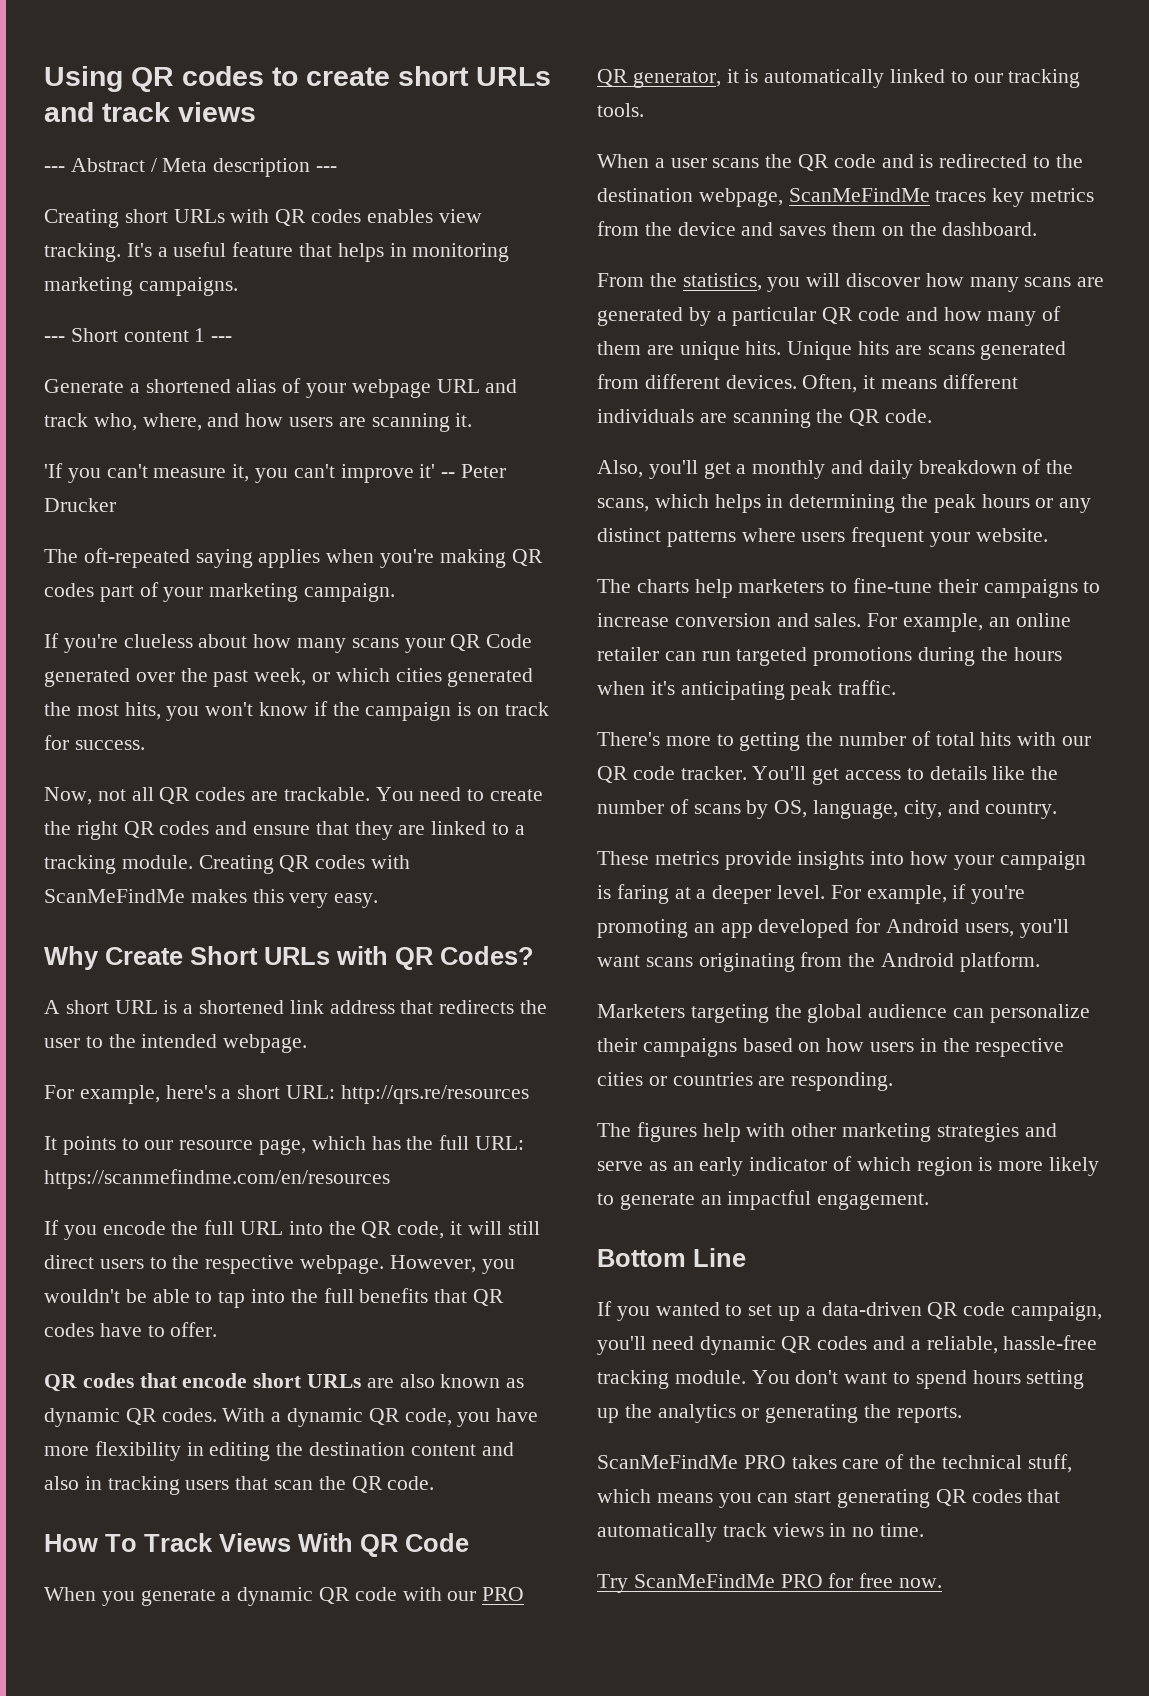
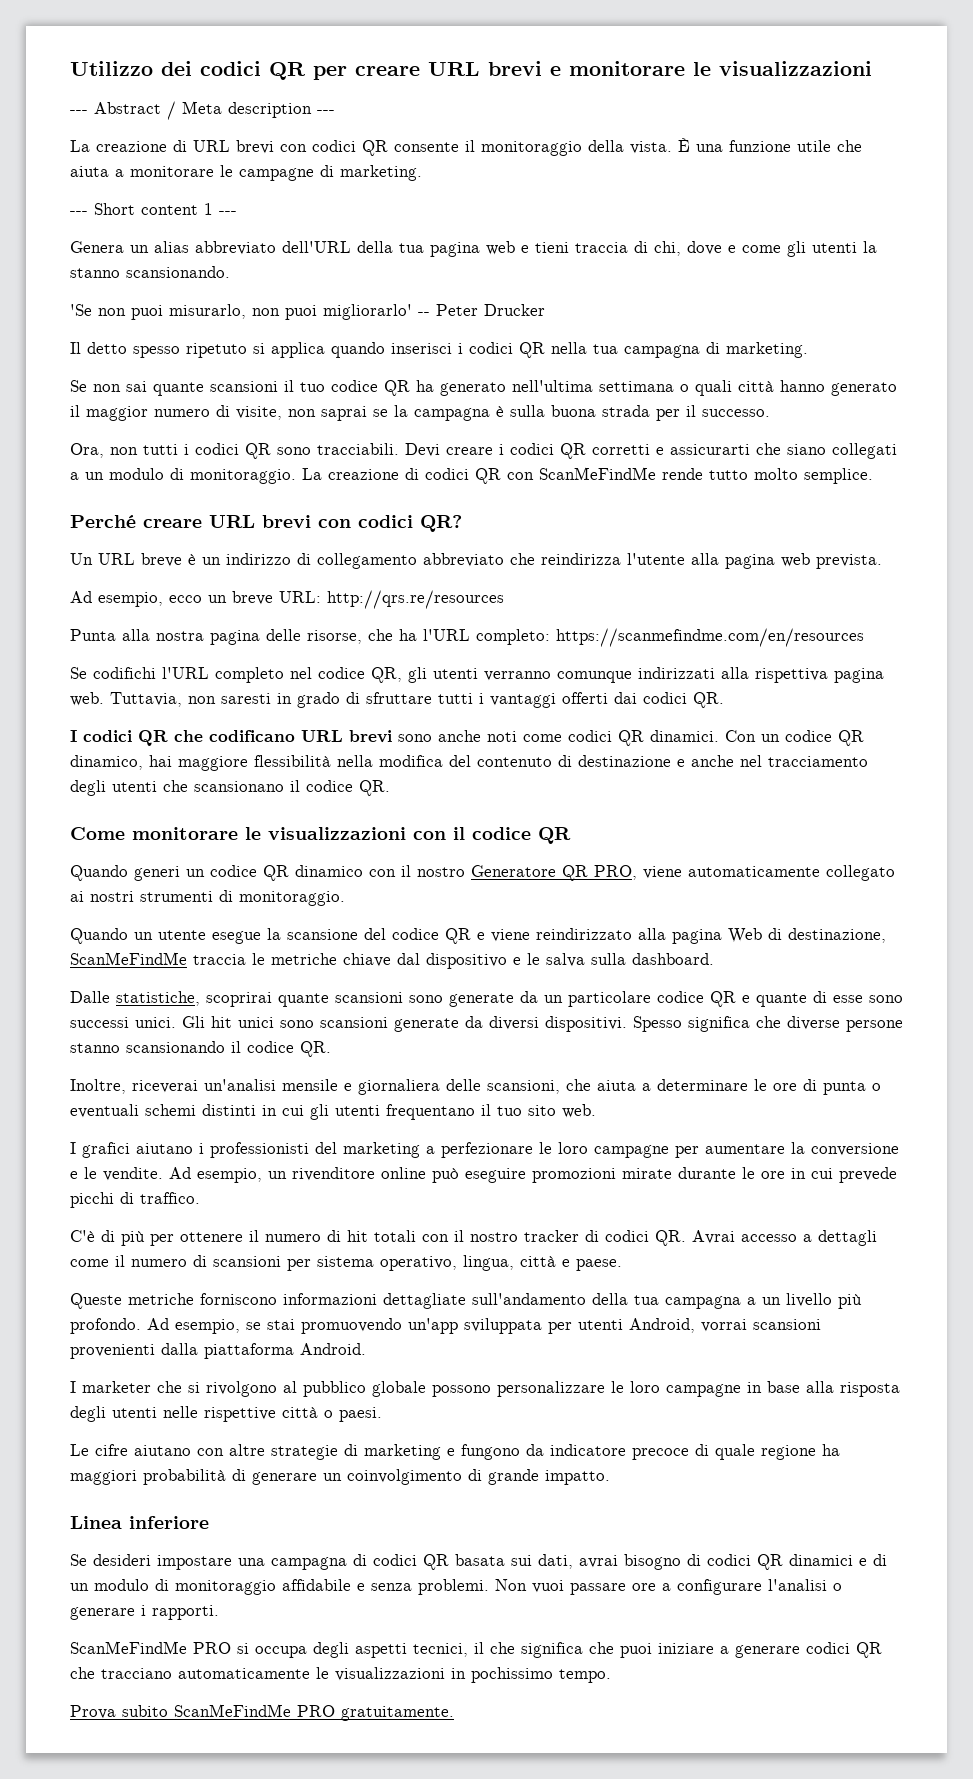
[44,66,551,92] [44,102,256,122] Using QR codes to create short URLs and track views -> [70,61,872,80] Utilizzo dei codici QR per creare URL brevi e monitorare le visualizzazioni
[44,209,482,228] [44,242,510,262] [44,277,238,296] Creating short URLs with QR codes enables view tracking. It's a useful feature that helps in monitoring marketing campaigns. -> [70,138,862,156] [70,165,422,181] La creazione di URL brevi con codici QR consente il monitoraggio della vista. È una funzione utile che aiuta a monitorare le campagne di marketing.
[44,378,518,398] [44,413,473,432] [44,463,507,483] [44,498,116,512] [44,548,543,568] [44,582,396,602] [44,633,533,653] [44,668,534,687] [44,701,549,721] [44,735,145,750] [44,787,544,805] [44,821,525,840] [44,855,411,874] [44,889,379,908] [44,946,534,970] [44,1000,548,1014] [44,1034,308,1053] [44,1085,529,1104] [44,1135,525,1155] [44,1169,390,1189] [44,1220,540,1240] [44,1255,515,1274] [44,1288,505,1308] [44,1322,218,1337] [44,1373,525,1392] [44,1408,539,1427] [44,1441,514,1461] [44,1476,435,1495] [44,1533,469,1557] [44,1587,525,1606] [597,69,1081,88] [597,103,644,117] [597,154,1083,171] [597,188,1095,207] [597,221,1038,236] [597,273,1105,292] [597,306,1062,326] [597,341,1067,360] [597,374,1018,393] [597,409,933,428] [597,459,1074,479] [597,494,1092,513] [597,527,1048,547] [597,578,1101,598] [597,613,1071,632] [597,647,1062,666] [597,680,897,700] [597,731,1092,751] [597,766,1059,785] [597,799,1058,819] [597,851,1086,870] [597,884,1026,904] [597,918,1069,938] [597,952,1040,972] [597,1004,1090,1023] [597,1038,1065,1057] [597,1072,894,1091] [597,1122,1057,1142] [597,1156,1100,1176] [597,1190,930,1210] [597,1248,746,1267] [597,1301,1103,1321] [597,1335,1098,1355] [597,1370,1085,1389] [597,1404,962,1423] [597,1454,1072,1473] [597,1489,1061,1508] [597,1523,925,1542] [597,1573,943,1593] Generate a shortened alias of your webpage URL and track who, where, and how users are scanning it. // 'If you can't measure it, you can't improve it' -- Peter Drucker // The oft-repeated saying applies when you're making QR codes part of your marketing campaign. // If you're clueless about how many scans your QR Code generated over the past week, or which cities generated the most hits, you won't know if the campaign is on track for success. // Now, not all QR codes are trackable. You need to create the right QR codes and ensure that they are linked to a tracking module. Creating QR codes with ScanMeFindMe makes this very easy. // Why Create Short URLs with QR Codes? // A short URL is a shortened link address that redirects the user to the intended webpage. // For example, here's a short URL: http://qrs.re/resources // It points to our resource page, which has the full URL: https://scanmefindme.com/en/resources // If you encode the full URL into the QR code, it will still direct users to the respective webpage. However, you wouldn't be able to tap into the full benefits that QR codes have to offer. // QR codes that encode short URLs are also known as dynamic QR codes. With a dynamic QR code, you have more flexibility in editing the destination content and also in tracking users that scan the QR code. // How To Track Views With QR Code // When you generate a dynamic QR code with our PRO QR generator, it is automatically linked to our tracking tools. // When a user scans the QR code and is redirected to the destination webpage, ScanMeFindMe traces key metrics from the device and saves them on the dashboard. // From the statistics, you will discover how many scans are generated by a particular QR code and how many of them are unique hits. Unique hits are scans generated from different devices. Often, it means different individuals are scanning the QR code. // Also, you'll get a monthly and daily breakdown of the scans, which helps in determining the peak hours or any distinct patterns where users frequent your website. // The charts help marketers to fine-tune their campaigns to increase conversion and sales. For example, an online retailer can run targeted promotions during the hours when it's anticipating peak traffic. // There's more to getting the number of total hits with our QR code tracker. You'll get access to details like the number of scans by OS, language, city, and country. // These metrics provide insights into how your campaign is faring at a deeper level. For example, if you're promoting an app developed for Android users, you'll want scans originating from the Android platform. // Marketers targeting the global audience can personalize their campaigns based on how users in the respective cities or countries are responding. // The figures help with other marketing strategies and serve as an early indicator of which region is more likely to generate an impactful engagement. // Bottom Line // If you wanted to set up a data-driven QR code campaign, you'll need dynamic QR codes and a reliable, hassle-free tracking module. You don't want to spend hours setting up the analytics or generating the reports. // ScanMeFindMe PRO takes care of the technical stuff, which means you can start generating QR codes that automatically track views in no time. // Try ScanMeFindMe PRO for free now. -> [70,241,877,257] [70,266,230,278] [70,304,545,320] [70,342,808,358] [70,380,897,396] [70,405,770,421] [70,443,897,459] [70,467,873,484] [70,515,462,532] [70,553,882,569] [70,590,504,609] [70,628,864,647] [70,667,884,683] [70,692,724,708] [70,730,864,746] [70,755,868,771] [70,780,390,796] [70,827,571,844] [70,865,895,881] [70,890,345,906] [70,928,886,944] [70,952,714,969] [70,991,903,1007] [70,1016,903,1032] [70,1041,331,1057] [70,1079,881,1095] [70,1104,596,1120] [70,1142,899,1158] [70,1167,897,1183] [70,1192,200,1208] [70,1230,877,1246] [70,1255,622,1271] [70,1293,862,1309] [70,1318,821,1334] [70,1343,366,1359] [70,1381,900,1397] [70,1406,382,1422] [70,1444,840,1460] [70,1469,610,1485] [70,1516,209,1529] [70,1554,887,1570] [70,1579,842,1595] [70,1605,219,1620] [70,1641,882,1658] [70,1667,611,1683] [70,1704,454,1721] Genera un alias abbreviato dell'URL della tua pagina web e tieni traccia di chi, dove e come gli utenti la stanno scansionando. // 'Se non puoi misurarlo, non puoi migliorarlo' -- Peter Drucker // Il detto spesso ripetuto si applica quando inserisci i codici QR nella tua campagna di marketing. // Se non sai quante scansioni il tuo codice QR ha generato nell'ultima settimana o quali città hanno generato il maggior numero di visite, non saprai se la campagna è sulla buona strada per il successo. // Ora, non tutti i codici QR sono tracciabili. Devi creare i codici QR corretti e assicurarti che siano collegati a un modulo di monitoraggio. La creazione di codici QR con ScanMeFindMe rende tutto molto semplice. // Perché creare URL brevi con codici QR? // Un URL breve è un indirizzo di collegamento abbreviato che reindirizza l'utente alla pagina web prevista. // Ad esempio, ecco un breve URL: http://qrs.re/resources // Punta alla nostra pagina delle risorse, che ha l'URL completo: https://scanmefindme.com/en/resources // Se codifichi l'URL completo nel codice QR, gli utenti verranno comunque indirizzati alla rispettiva pagina web. Tuttavia, non saresti in grado di sfruttare tutti i vantaggi offerti dai codici QR. // I codici QR che codificano URL brevi sono anche noti come codici QR dinamici. Con un codice QR dinamico, hai maggiore flessibilità nella modifica del contenuto di destinazione e anche nel tracciamento degli utenti che scansionano il codice QR. // Come monitorare le visualizzazioni con il codice QR // Quando generi un codice QR dinamico con il nostro Generatore QR PRO, viene automaticamente collegato ai nostri strumenti di monitoraggio. // Quando un utente esegue la scansione del codice QR e viene reindirizzato alla pagina Web di destinazione, ScanMeFindMe traccia le metriche chiave dal dispositivo e le salva sulla dashboard. // Dalle statistiche, scoprirai quante scansioni sono generate da un particolare codice QR e quante di esse sono successi unici. Gli hit unici sono scansioni generate da diversi dispositivi. Spesso significa che diverse persone stanno scansionando il codice QR. // Inoltre, riceverai un'analisi mensile e giornaliera delle scansioni, che aiuta a determinare le ore di punta o eventuali schemi distinti in cui gli utenti frequentano il tuo sito web. // I grafici aiutano i professionisti del marketing a perfezionare le loro campagne per aumentare la conversione e le vendite. Ad esempio, un rivenditore online può eseguire promozioni mirate durante le ore in cui prevede picchi di traffico. // C'è di più per ottenere il numero di hit totali con il nostro tracker di codici QR. Avrai accesso a dettagli come il numero di scansioni per sistema operativo, lingua, città e paese. // Queste metriche forniscono informazioni dettagliate sull'andamento della tua campagna a un livello più profondo. Ad esempio, se stai promuovendo un'app sviluppata per utenti Android, vorrai scansioni provenienti dalla piattaforma Android. // I marketer che si rivolgono al pubblico globale possono personalizzare le loro campagne in base alla risposta degli utenti nelle rispettive città o paesi. // Le cifre aiutano con altre strategie di marketing e fungono da indicatore precoce di quale regione ha maggiori probabilità di generare un coinvolgimento di grande impatto. // Linea inferiore // Se desideri impostare una campagna di codici QR basata sui dati, avrai bisogno di codici QR dinamici e di un modulo di monitoraggio affidabile e senza problemi. Non vuoi passare ore a configurare l'analisi o generare i rapporti. // ScanMeFindMe PRO si occupa degli aspetti tecnici, il che significa che puoi iniziare a generare codici QR che tracciano automaticamente le visualizzazioni in pochissimo tempo. // Prova subito ScanMeFindMe PRO gratuitamente.

